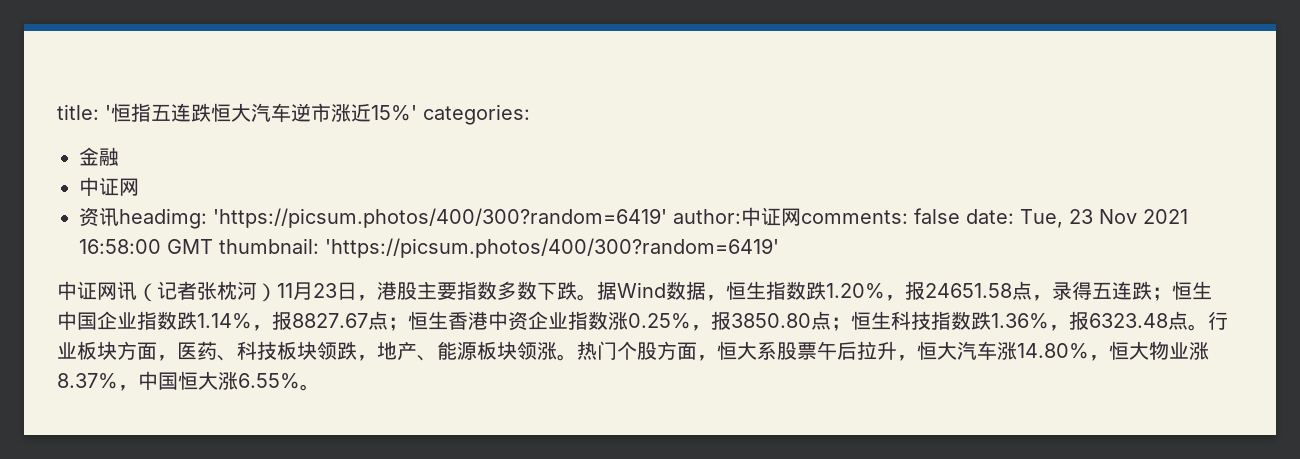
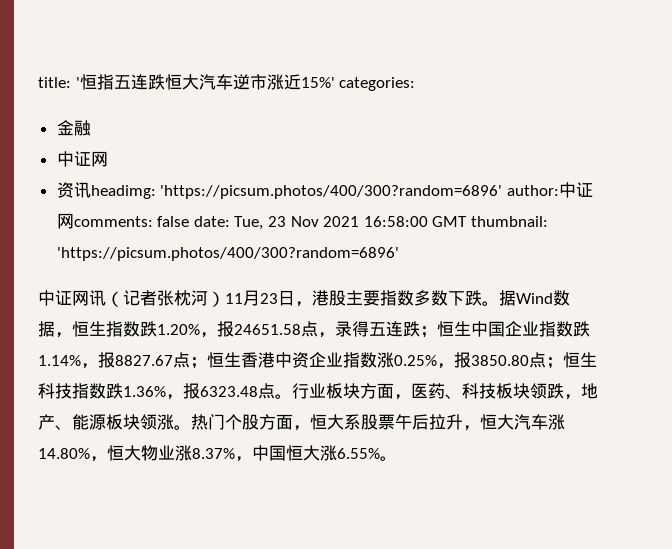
[213,208,667,228] 'https://picsum.photos/400/300?random=6419' -> [160,185,503,199] 'https://picsum.photos/400/300?random=6896'
[325,238,779,258] 'https://picsum.photos/400/300?random=6419' -> [56,247,399,261] 'https://picsum.photos/400/300?random=6896'

